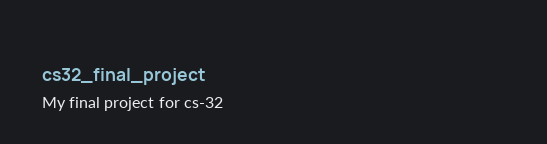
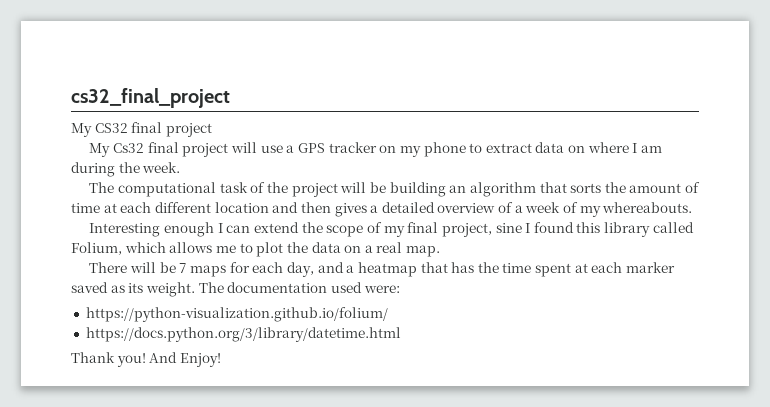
[69,97,223,111] final project for cs-32 -> [94,122,212,137] [89,142,663,157] [71,162,181,177] [89,182,701,197] [71,202,693,217] [89,222,694,237] [71,242,441,257] [89,262,676,277] [71,282,400,297] [85,307,388,322] [85,327,401,342] [71,352,221,367] CS32 final project // My Cs32 final project will use a GPS tracker on my phone to extract data on where I am during the week. // The computational task of the project will be building an algorithm that sorts the amount of time at each different location and then gives a detailed overview of a week of my whereabouts. // Interesting enough I can extend the scope of my final project, sine I found this library called Folium, which allows me to plot the data on a real map. // There will be 7 maps for each day, and a heatmap that has the time spent at each marker saved as its weight. The documentation used were: // https://python-visualization.github.io/folium/ // https://docs.python.org/3/library/datetime.html // Thank you! And Enjoy!

